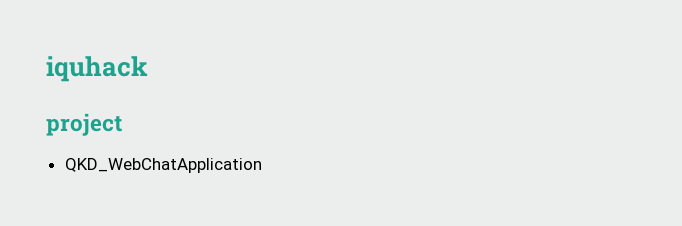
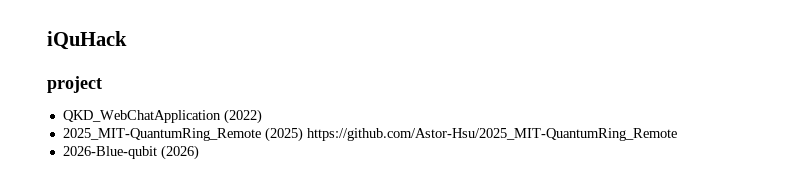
[46,56,148,82] iquhack -> [47,31,127,50] iQuHack
(262, 165) none -> [223,109,262,124] [62,127,677,142] [62,145,199,160] (2022) // 2025_MIT-QuantumRing_Remote (2025) https://github.com/Astor-Hsu/2025_MIT-QuantumRing_Remote // 2026-Blue-qubit (2026)

